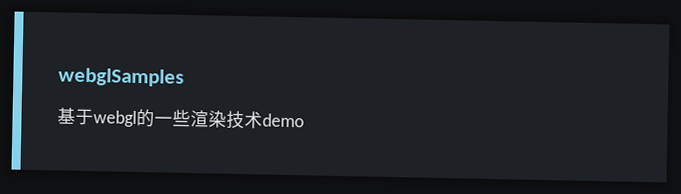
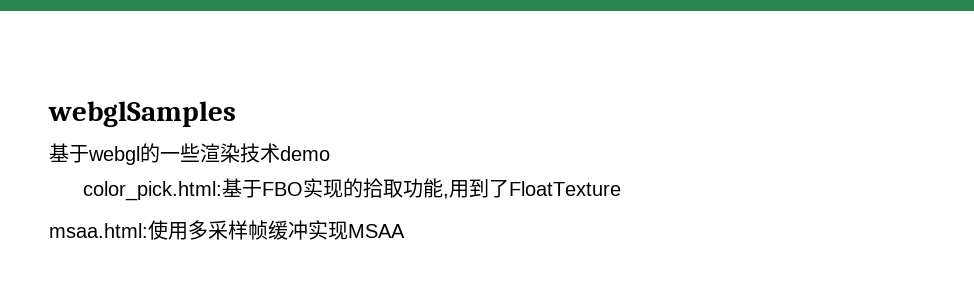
(305, 120) none -> [82,178,621,201] [49,220,405,240] // color_pick.html:基于FBO实现的拾取功能,用到了FloatTexture // msaa.html:使用多采样帧缓冲实现MSAA

